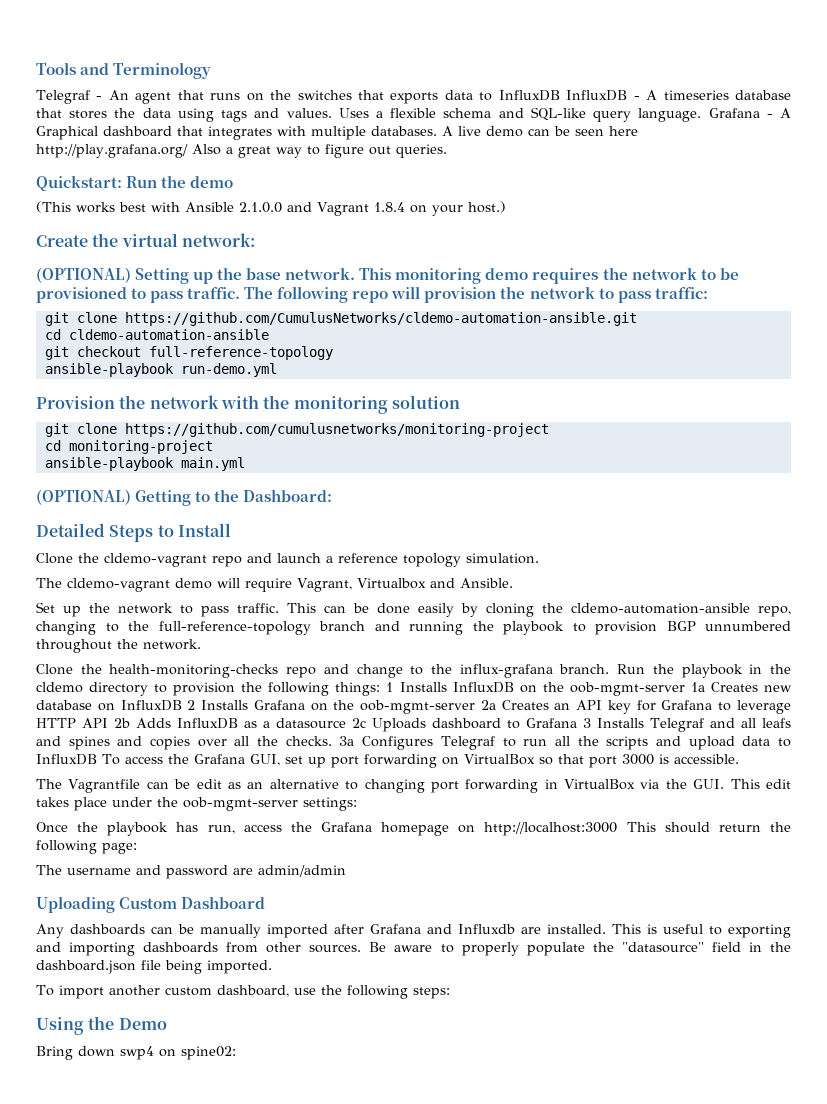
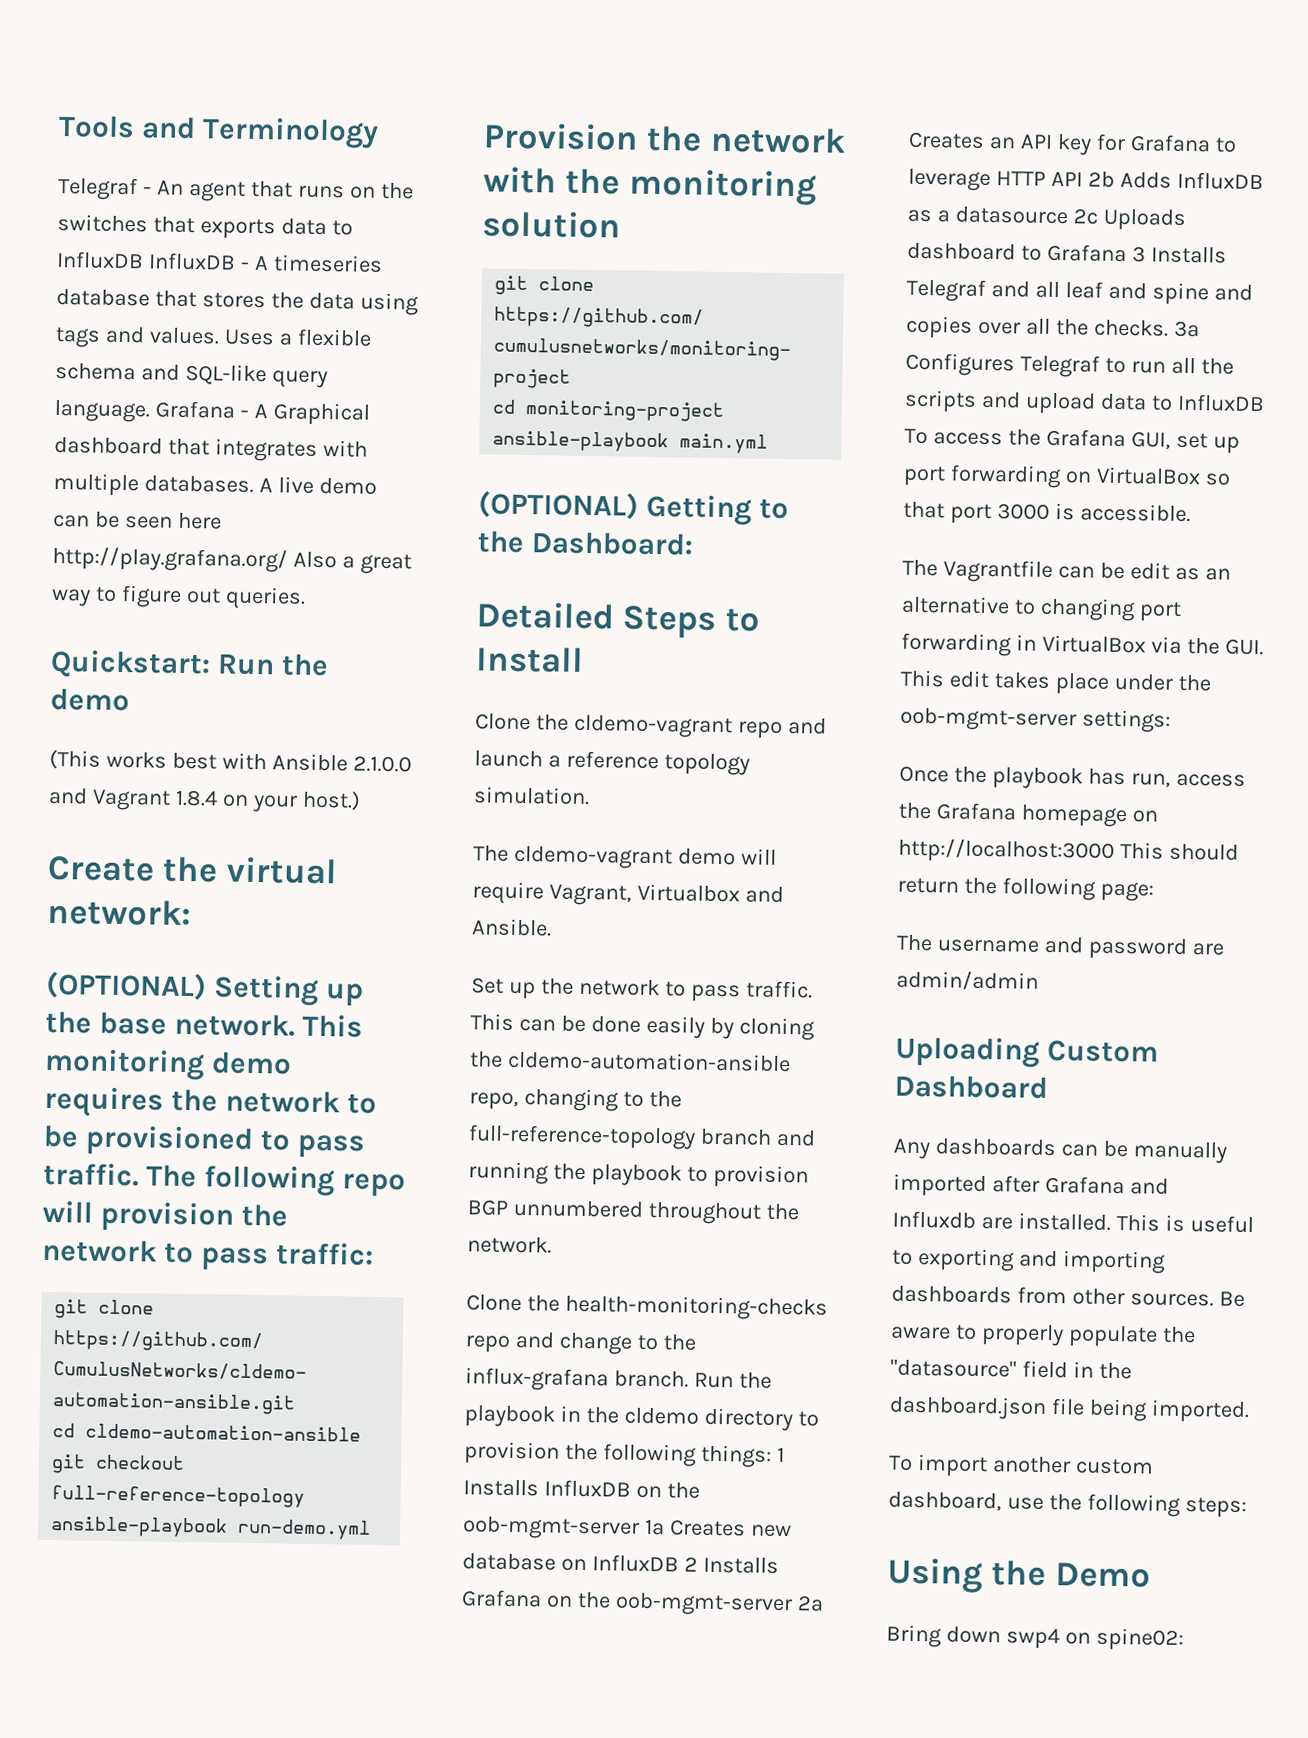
[761,718,791,728] [36,736,110,750] leafs and spines -> [1064,281,1209,306] leaf and spine

